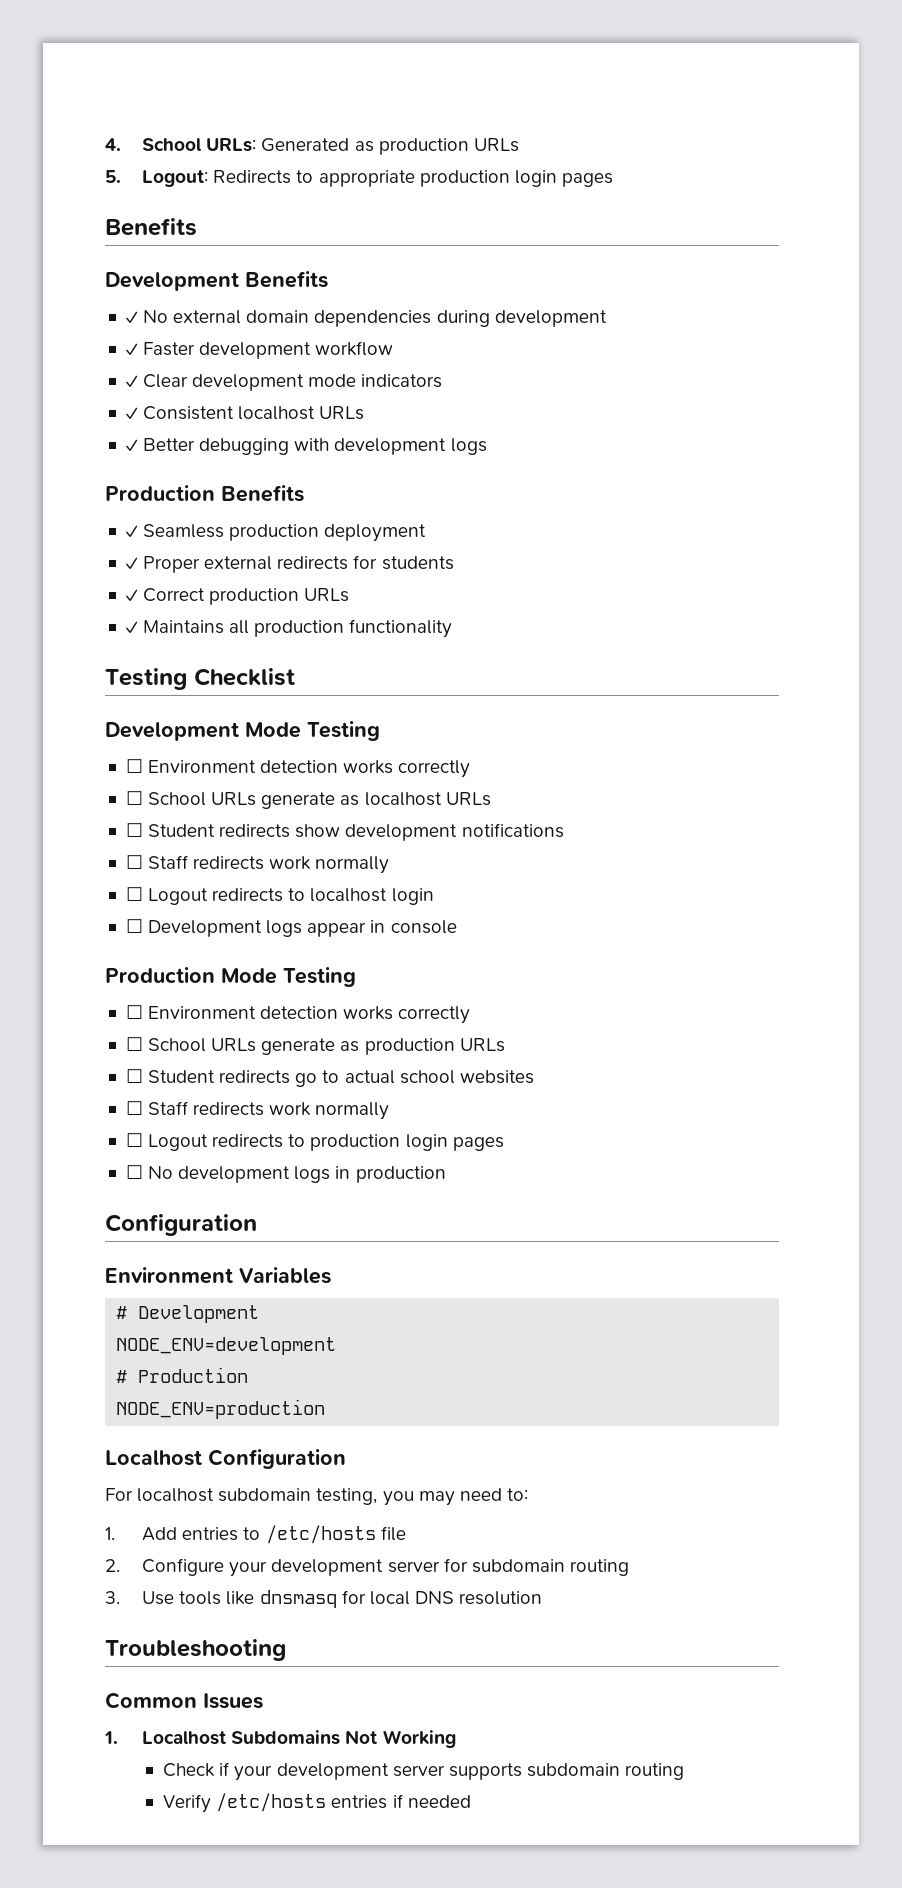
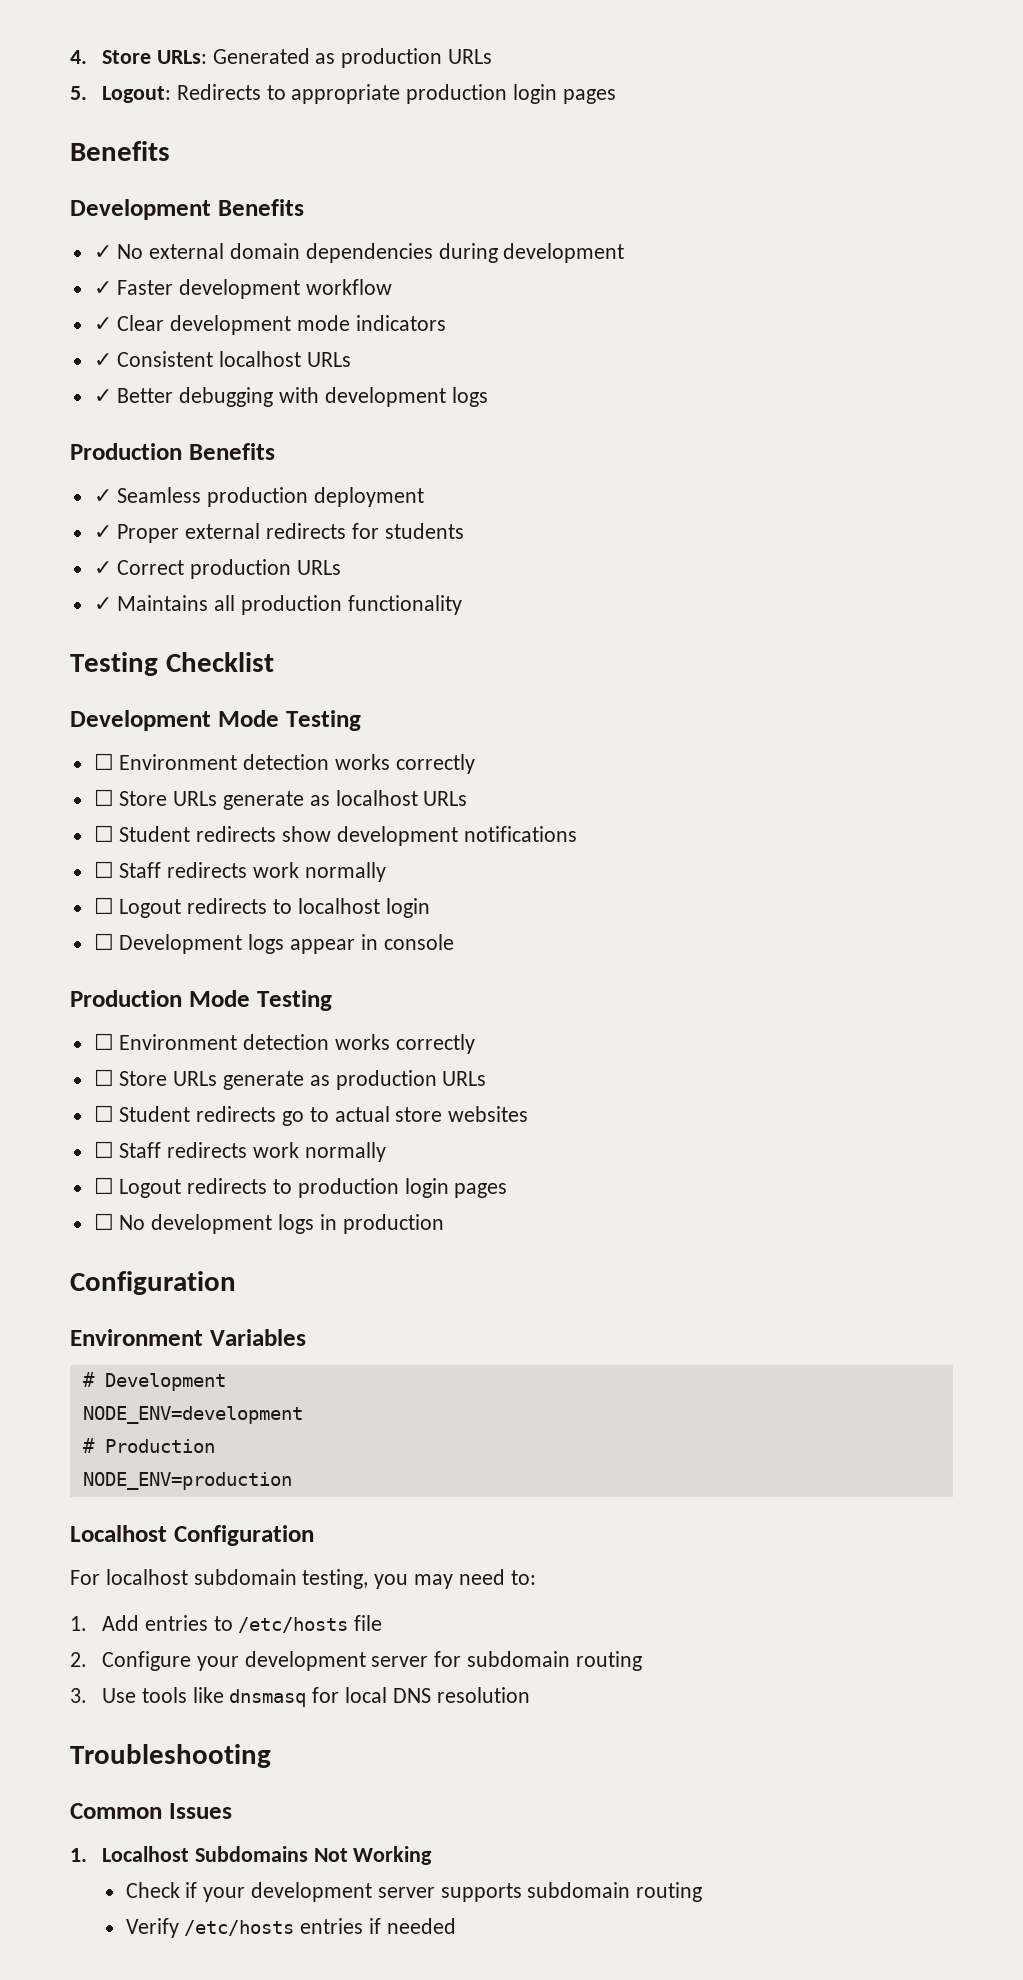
[142,138,203,151] School -> [101,50,151,64] Store
[148,792,207,806] School -> [119,791,168,806] Store
[148,1038,207,1052] School -> [119,1071,168,1086] Store
[399,1070,455,1084] school -> [395,1107,443,1122] store

